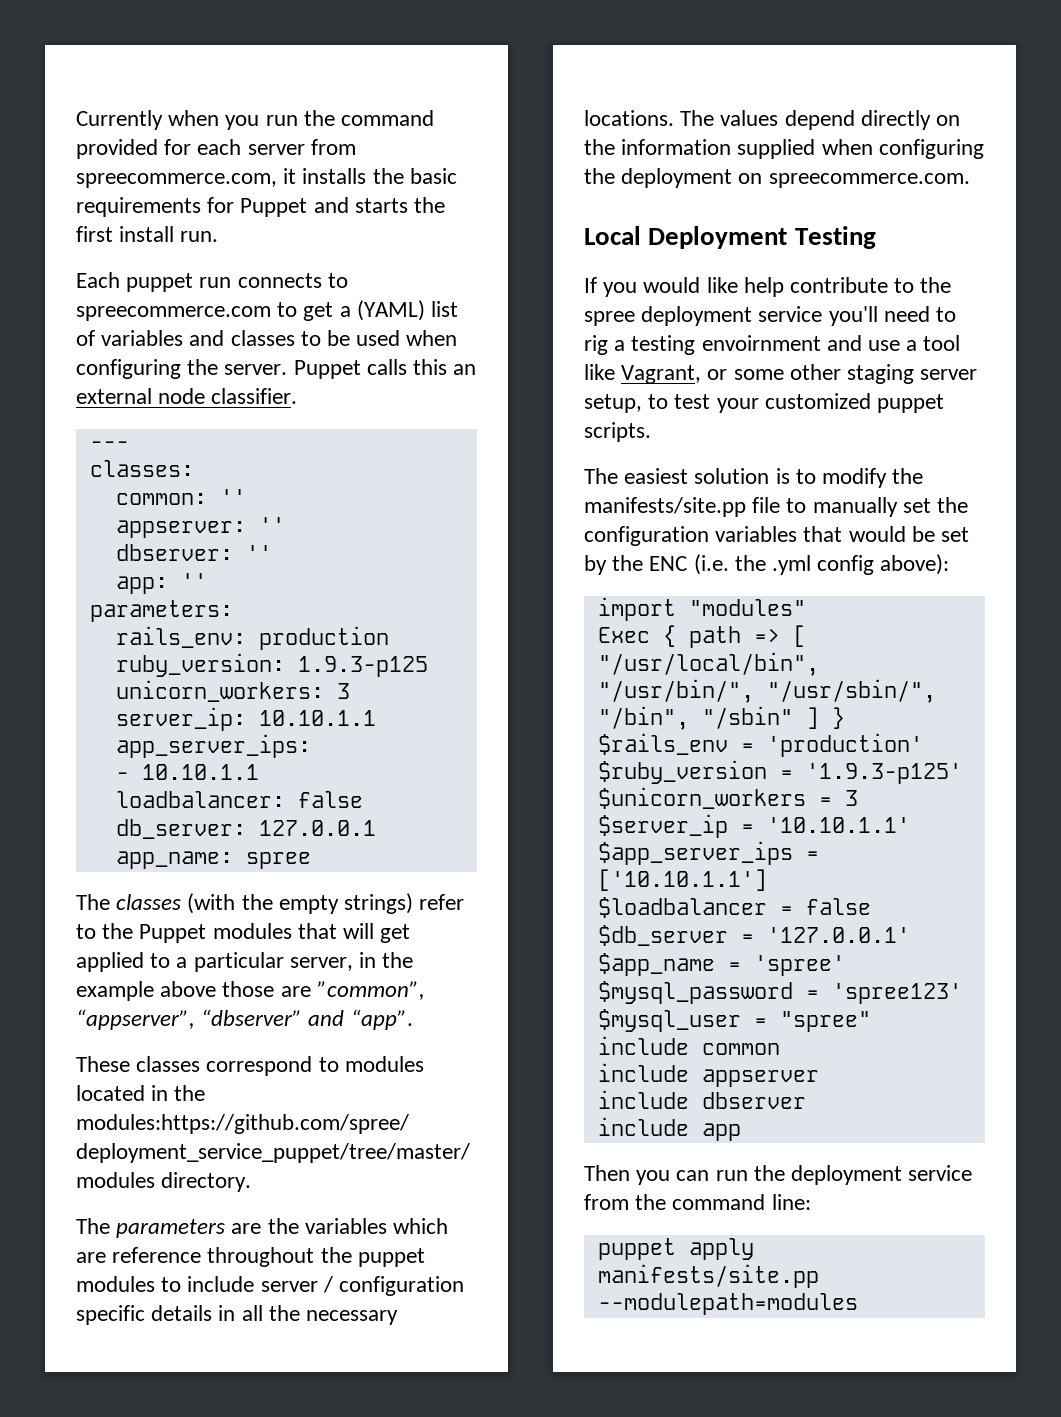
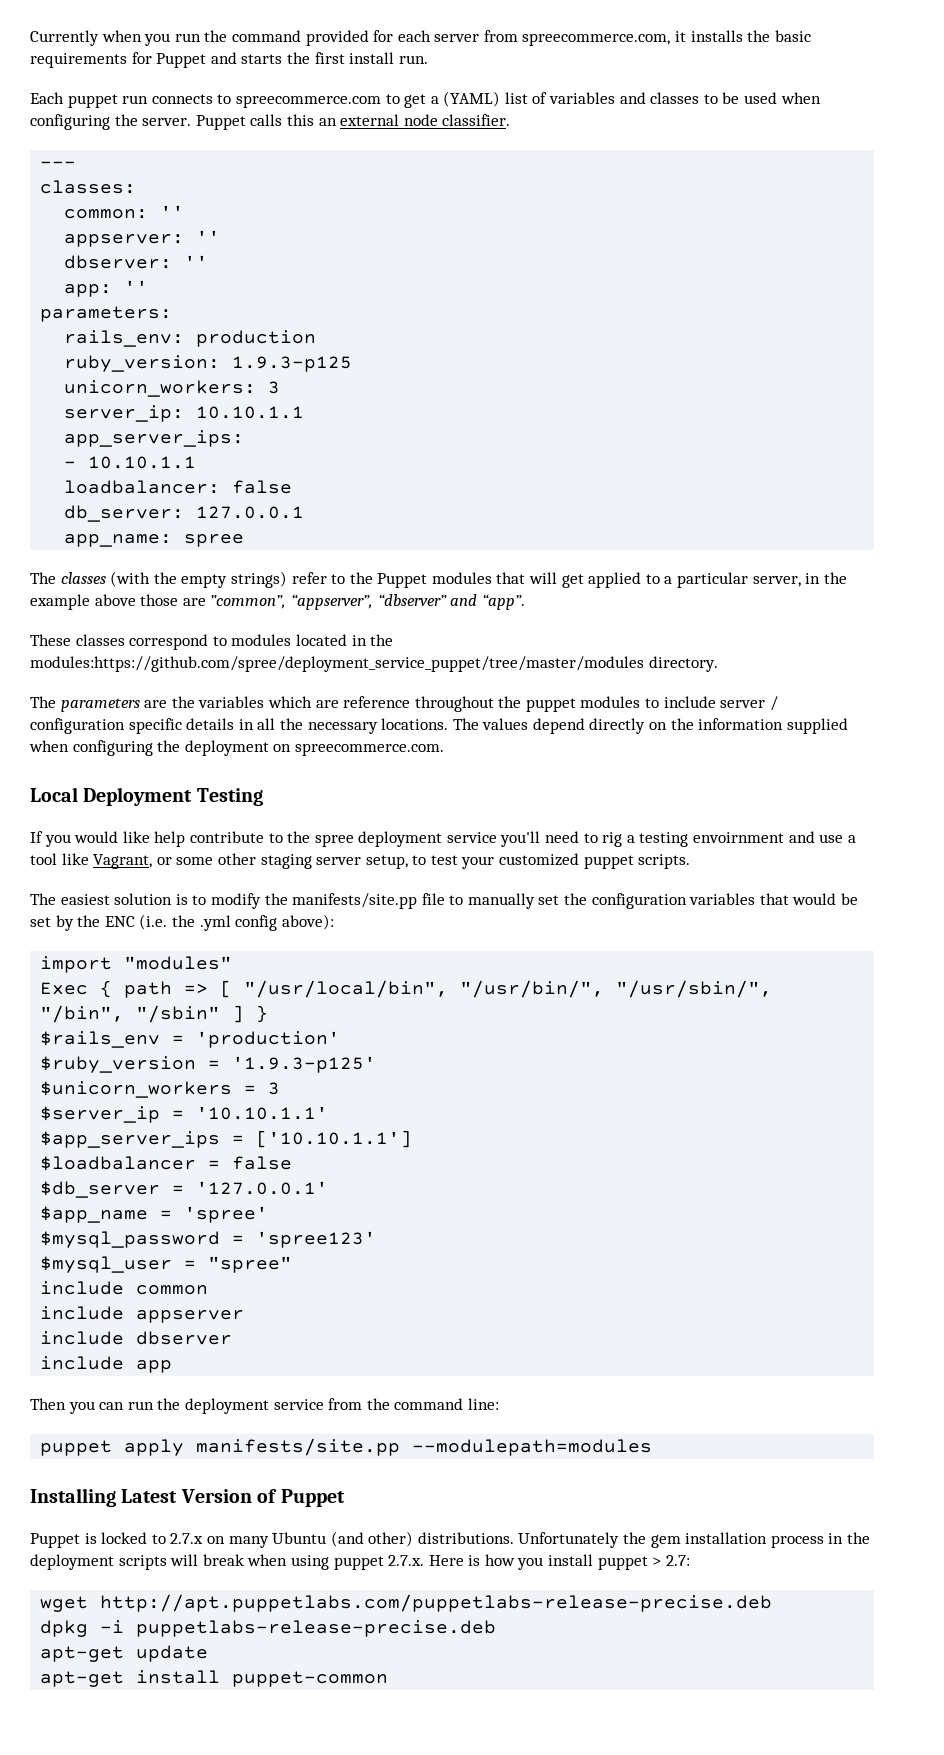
(858, 1304) none -> [30,1488,345,1507] [30,1531,871,1548] [30,1554,690,1570] [40,1594,773,1612] [40,1620,497,1637] [40,1645,209,1662] [40,1670,389,1687] // Installing Latest Version of Puppet // Puppet is locked to 2.7.x on many Ubuntu (and other) distributions. Unfortunately the gem installation process in the deployment scripts will break when using puppet 2.7.x. Here is how you install puppet > 2.7: // wget http://apt.puppetlabs.com/puppetlabs-release-precise.deb // dpkg -i puppetlabs-release-precise.deb // apt-get update // apt-get install puppet-common

